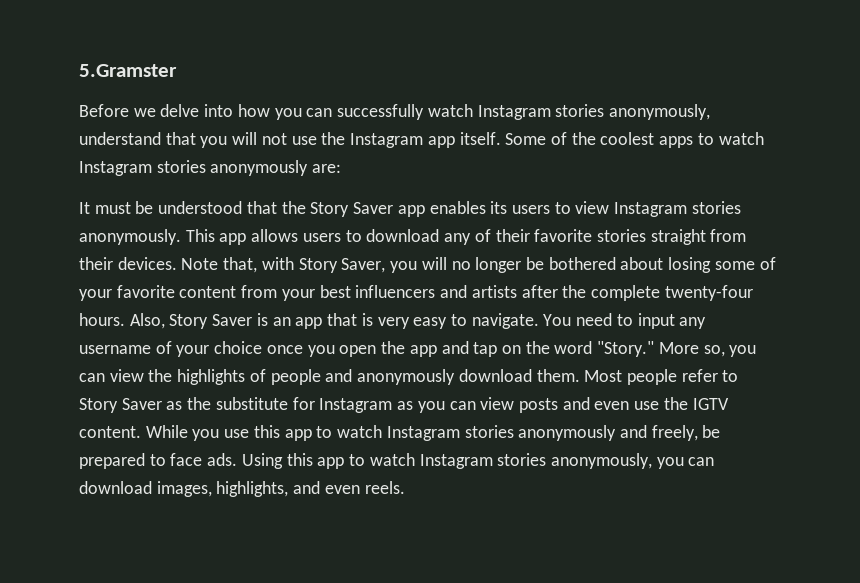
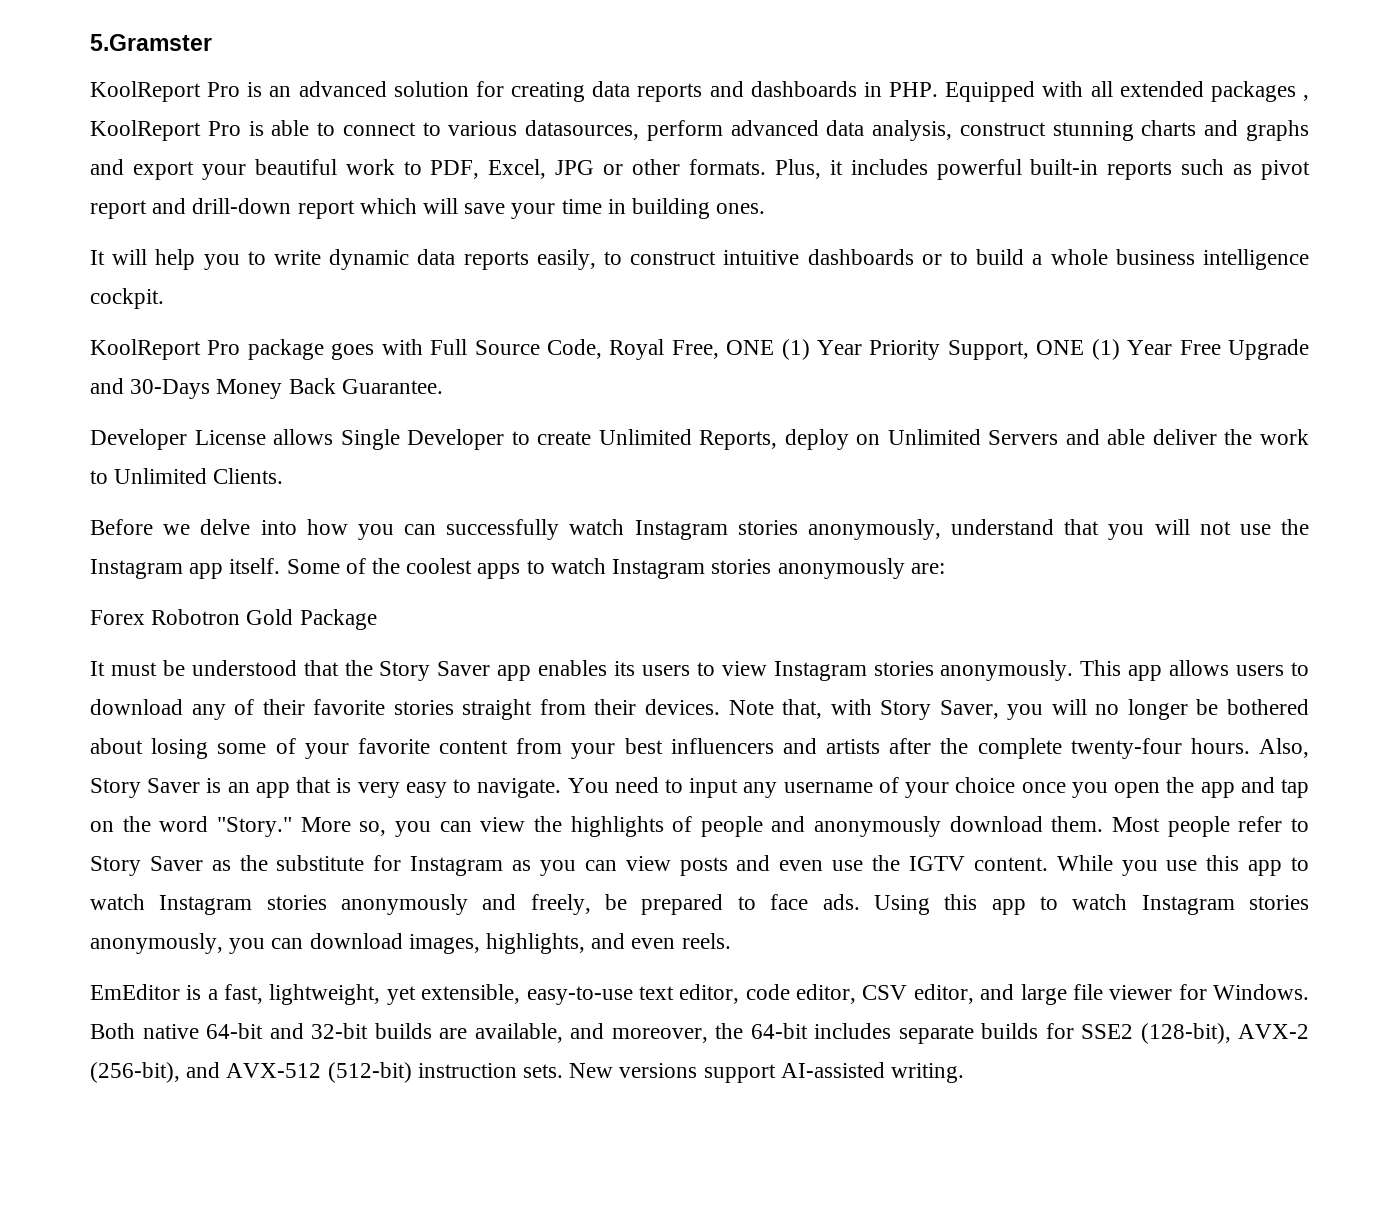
(177, 70) none -> [90,81,1309,102] [90,120,1309,141] [90,159,1310,180] [90,198,766,219] [90,249,1310,270] [90,288,164,309] [90,339,1310,360] [90,378,443,399] [90,429,1309,450] [90,468,284,484] // KoolReport Pro is an advanced solution for creating data reports and dashboards in PHP. Equipped with all extended packages , KoolReport Pro is able to connect to various datasources, perform advanced data analysis, construct stunning charts and graphs and export your beautiful work to PDF, Excel, JPG or other formats. Plus, it includes powerful built-in reports such as pivot report and drill-down report which will save your time in building ones. // It will help you to write dynamic data reports easily, to construct intuitive dashboards or to build a whole business intelligence cockpit. // KoolReport Pro package goes with Full Source Code, Royal Free, ONE (1) Year Priority Support, ONE (1) Year Free Upgrade and 30-Days Money Back Guarantee. // Developer License allows Single Developer to create Unlimited Reports, deploy on Unlimited Servers and able deliver the work to Unlimited Clients.
(342, 168) none -> [90,609,377,630] // Forex Robotron Gold Package
(405, 487) none -> [90,984,1309,1005] [90,1023,1309,1044] [90,1062,965,1083] // EmEditor is a fast, lightweight, yet extensible, easy-to-use text editor, code editor, CSV editor, and large file viewer for Windows. Both native 64-bit and 32-bit builds are available, and moreover, the 64-bit includes separate builds for SSE2 (128-bit), AVX-2 (256-bit), and AVX-512 (512-bit) instruction sets. New versions support AI-assisted writing.

